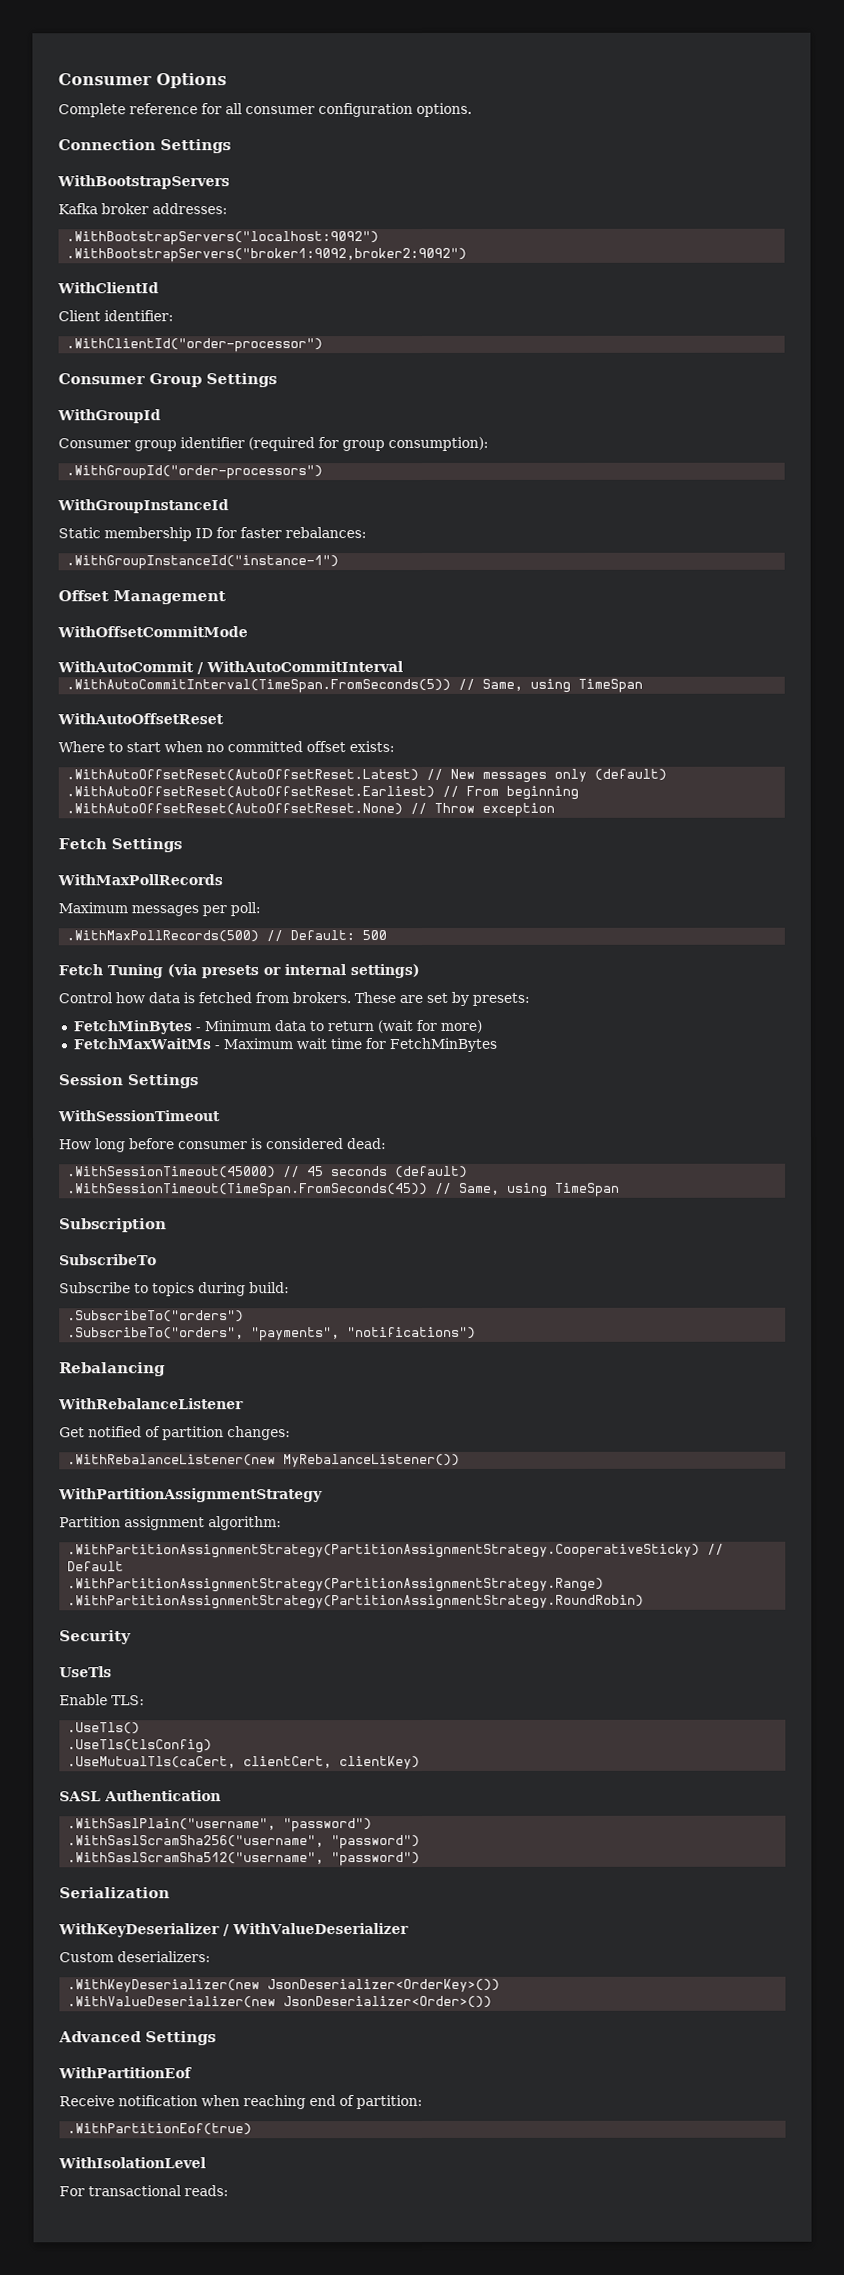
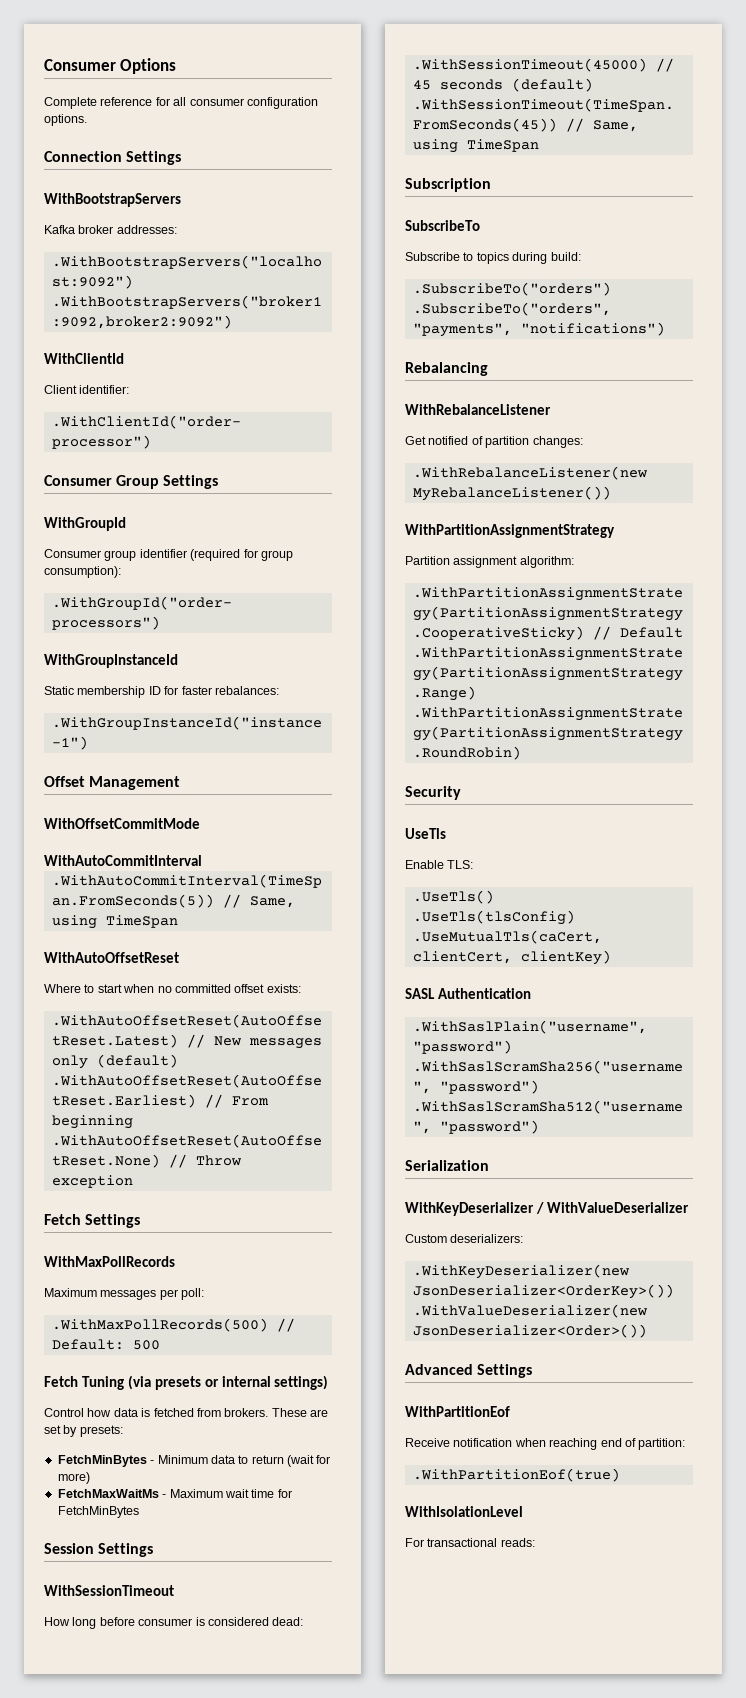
[57,661,204,675] WithAutoCommit / -> (200, 823) none

